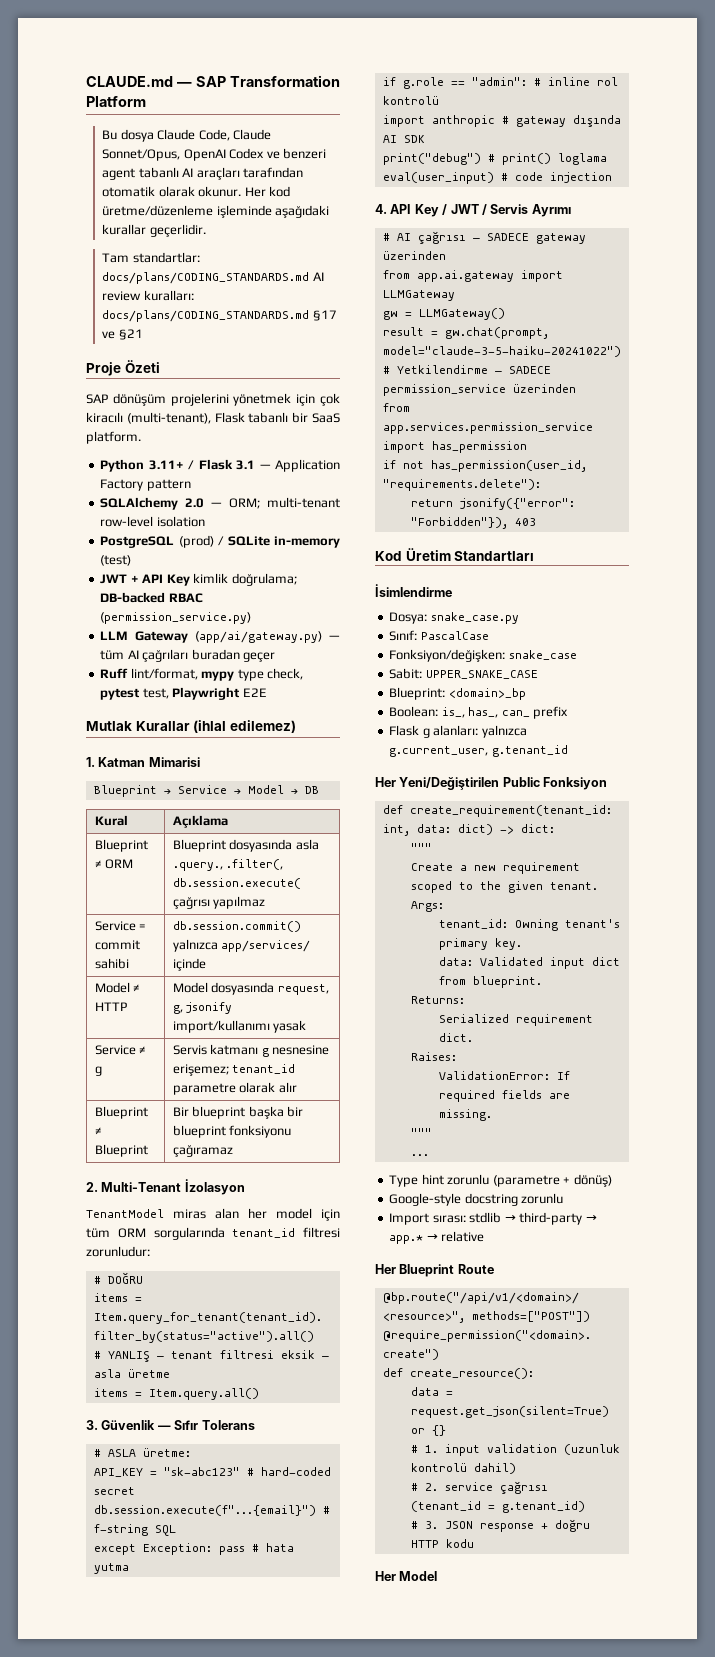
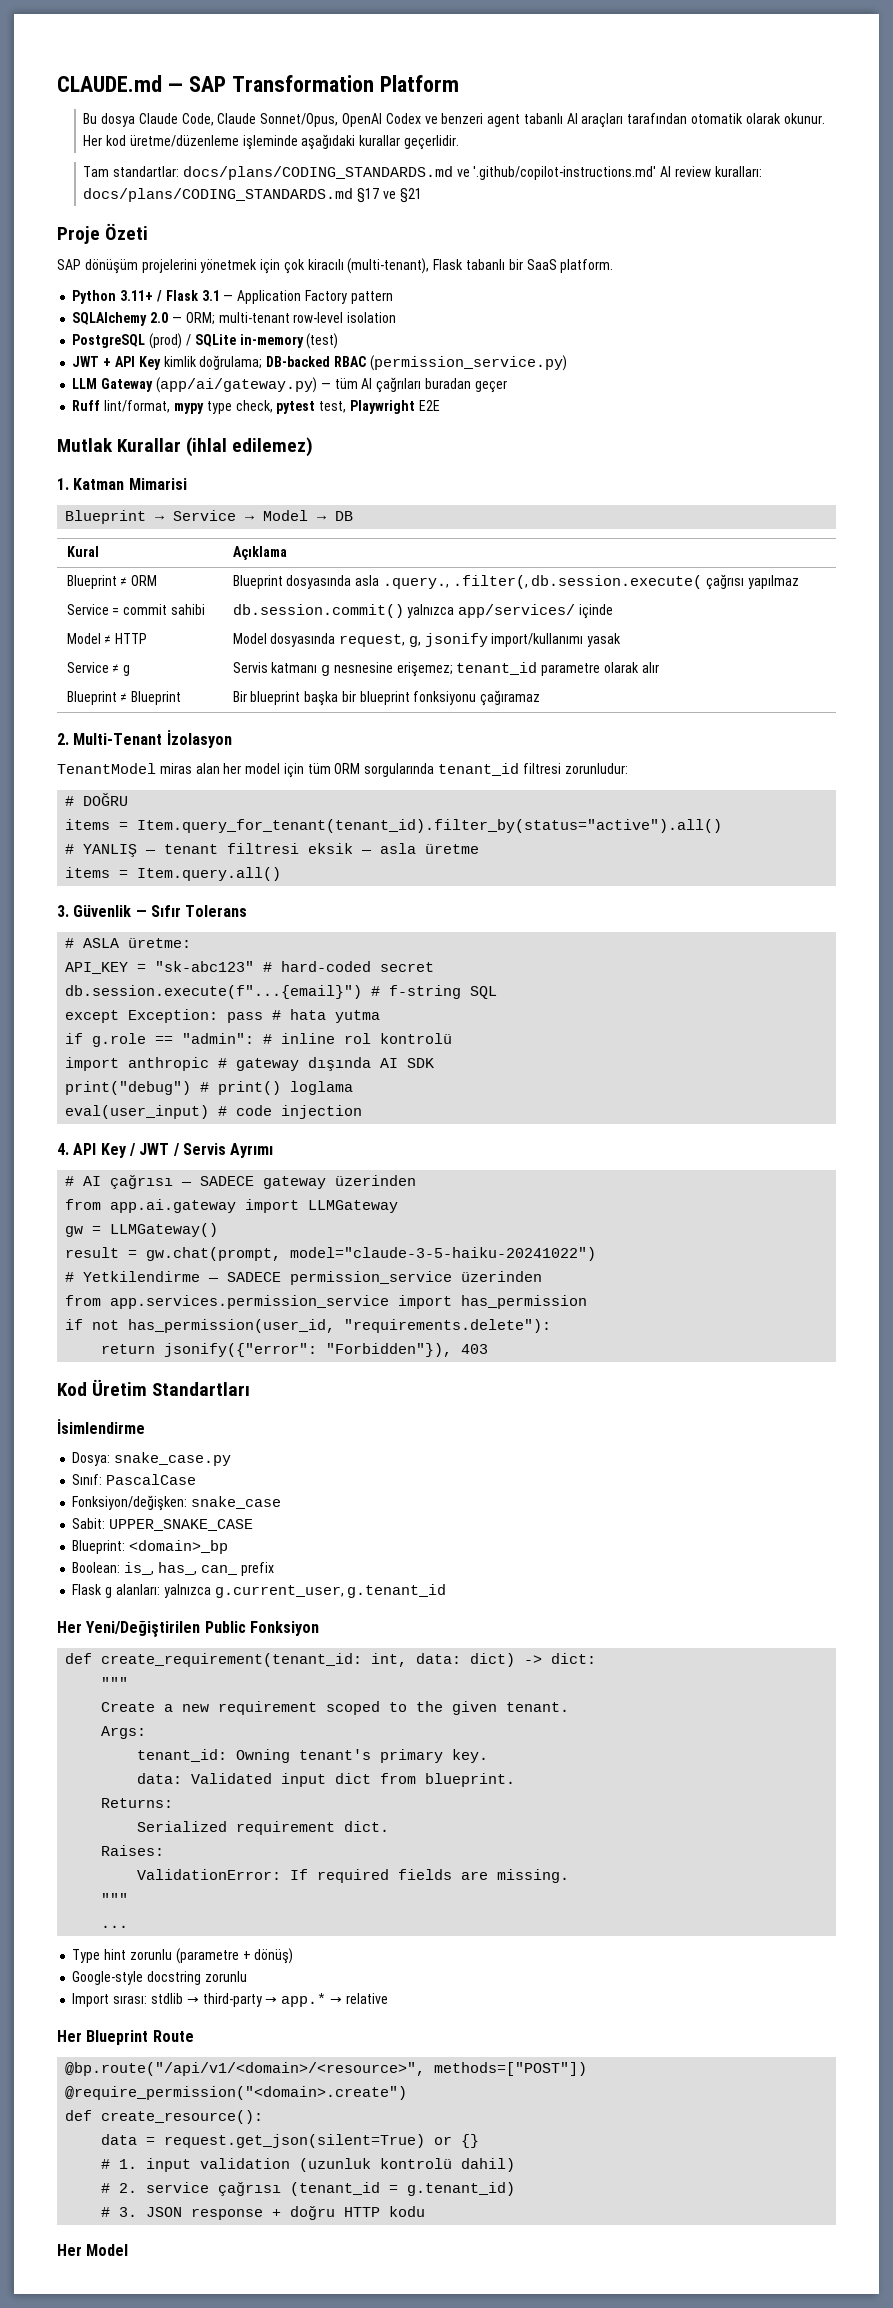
(310, 278) none -> [456,166,657,180] ve '.github/copilot-instructions.md'

